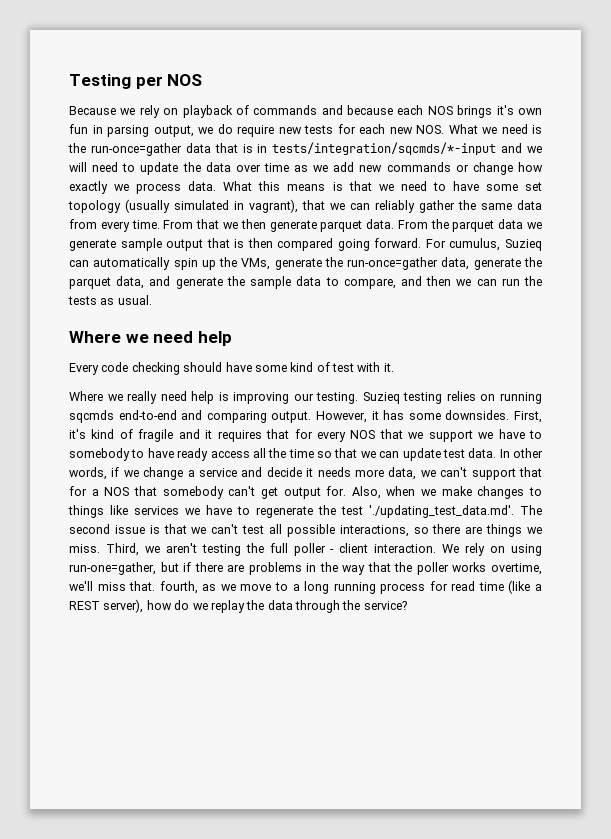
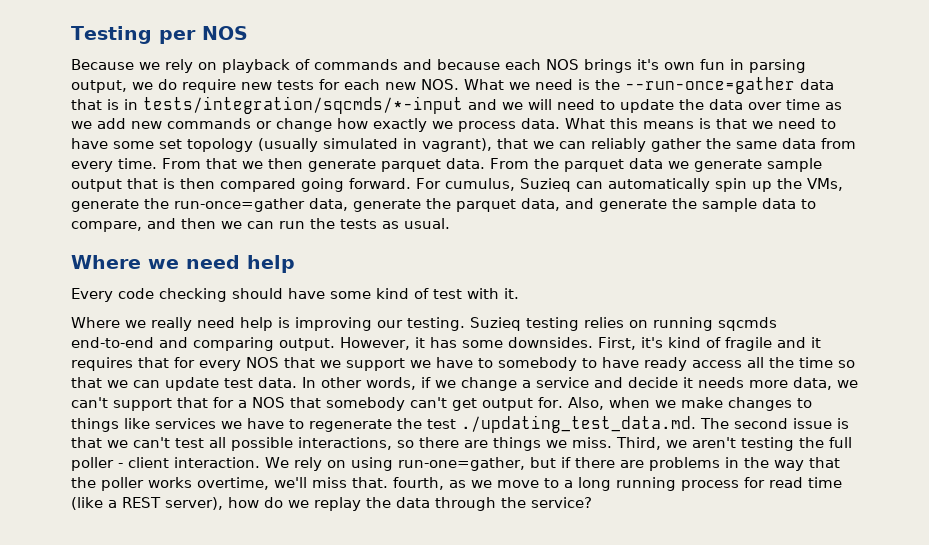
[90,143,182,156] run-once=gather -> [625,77,795,94] --run-once=gather
[369,505,514,518] './updating_test_data.md'. -> [461,415,696,433] ./updating_test_data.md.

